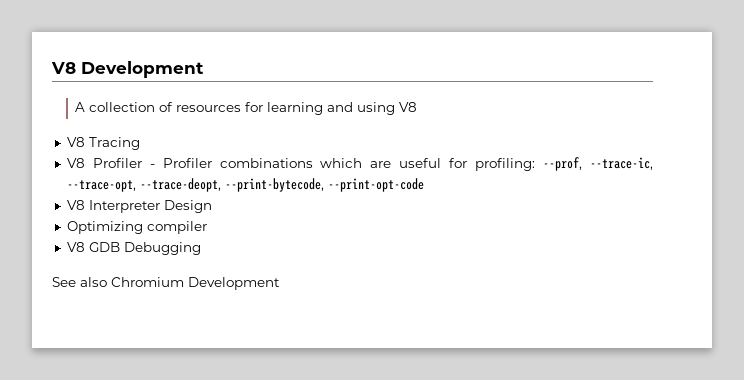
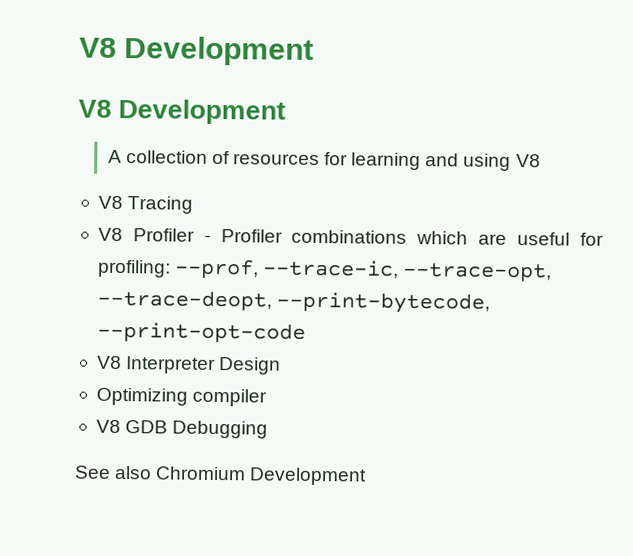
[51,61,204,78] V8 Development -> [79,36,315,66] [78,98,287,125] V8 Development // V8 Development

